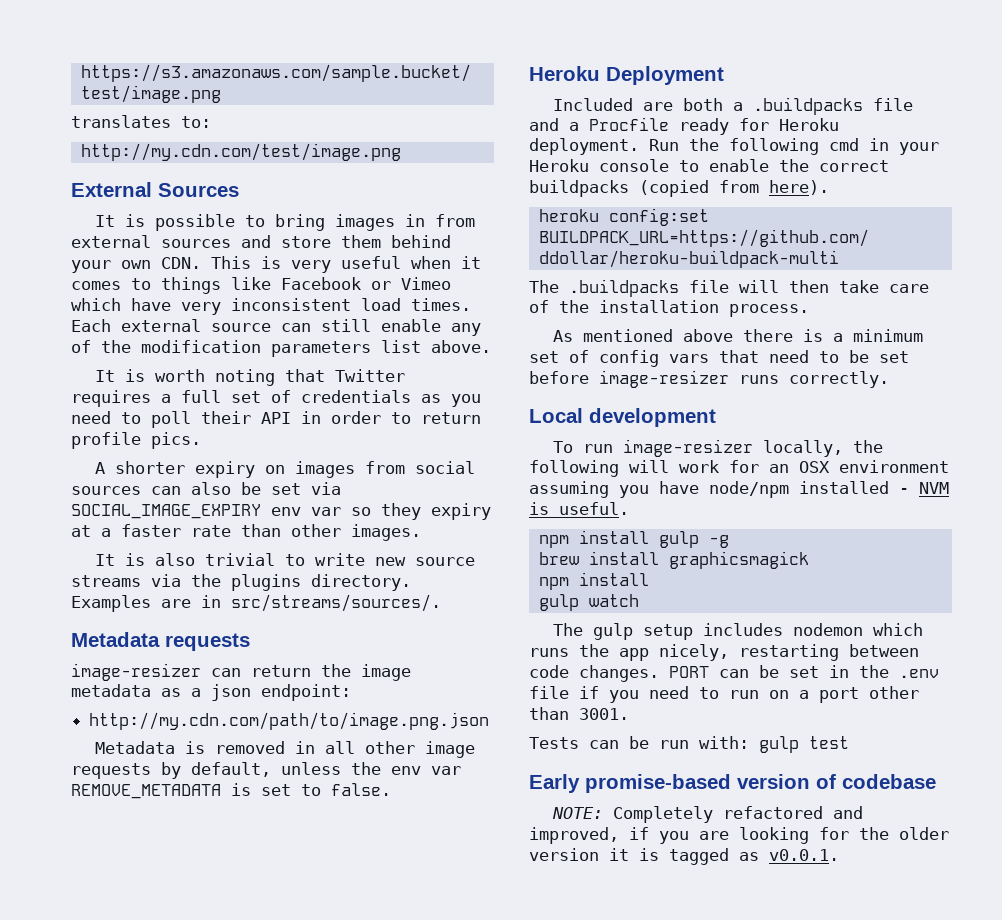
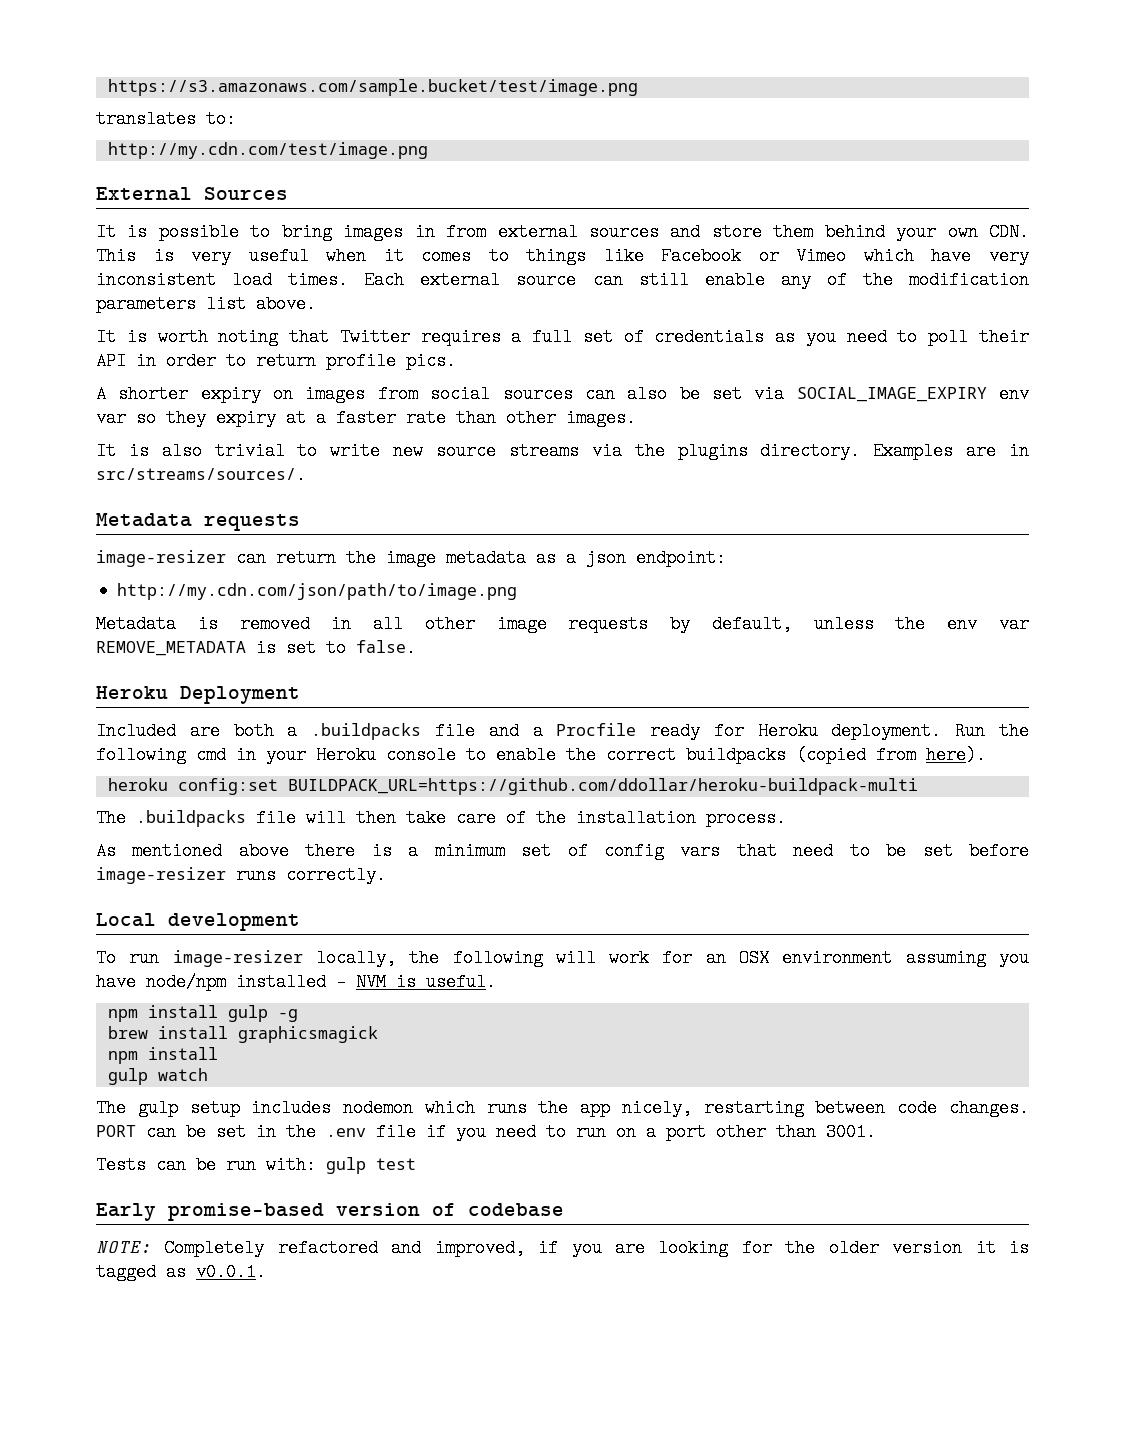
[89,712,490,730] http://my.cdn.com/path/to/image.png.json -> [117,583,518,600] http://my.cdn.com/json/path/to/image.png

